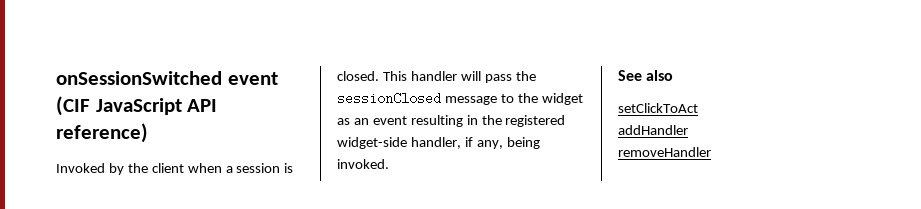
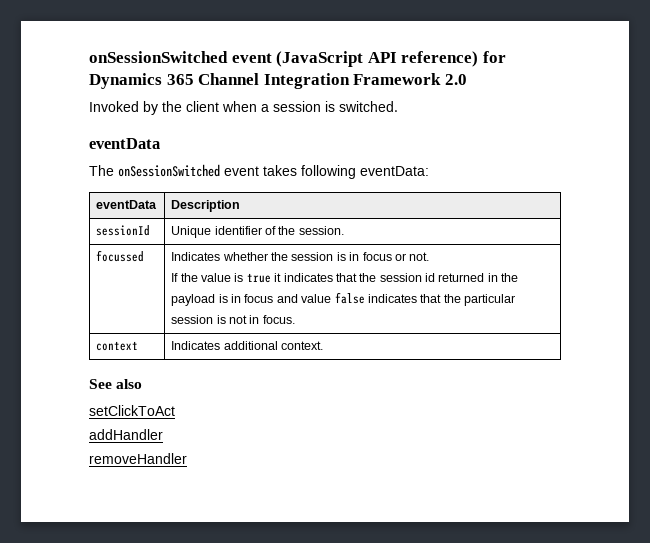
[56,71,278,85] [56,96,182,116] onSessionSwitched event (CIF JavaScript -> [89,51,364,67] onSessionSwitched event (JavaScript
(148, 133) none -> [482,51,506,63] [89,73,467,89] for Dynamics 365 Channel Integration Framework 2.0
[337,71,536,83] [337,92,583,105] [337,115,566,127] [337,137,540,149] [337,159,389,169] closed. This handler will pass the sessionClosed message to the widget as an event resulting in the registered widget-side handler, if any, being invoked. -> [339,101,398,112] [89,138,160,149] [89,164,429,179] [96,200,158,209] [171,200,241,212] [96,225,151,236] [171,226,344,238] [96,250,145,262] [171,252,430,261] [171,273,519,283] [171,292,516,306] [171,315,295,324] [96,341,139,351] [171,341,324,350] switched. // eventData // The onSessionSwitched event takes following eventData: // eventData | Description // sessionId | Unique identifier of the session. // focussed | Indicates whether the session is in focus or not. // If the value is true it indicates that the session id returned in the payload is in focus and value false indicates that the particular session is not in focus. // context | Indicates additional context.

